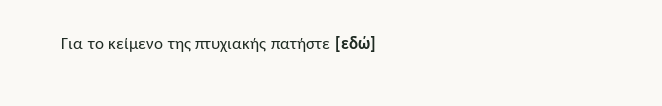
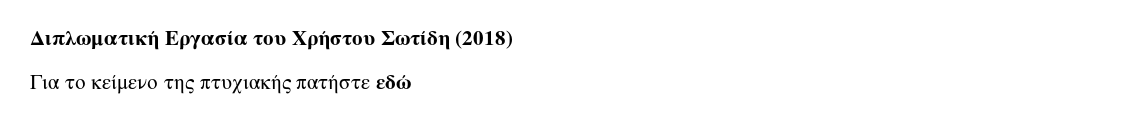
(61, 43) none -> [30,30,514,50] Διπλωματική Εργασία του Χρήστου Σωτίδη (2018) //
[334,36,376,52] [εδώ] -> [376,75,412,89] εδώ

